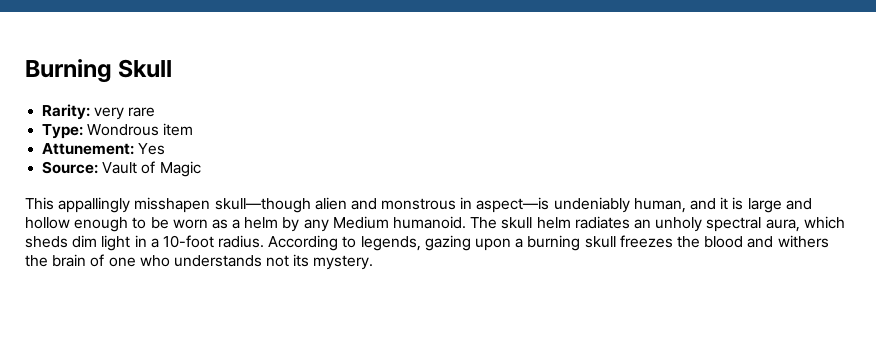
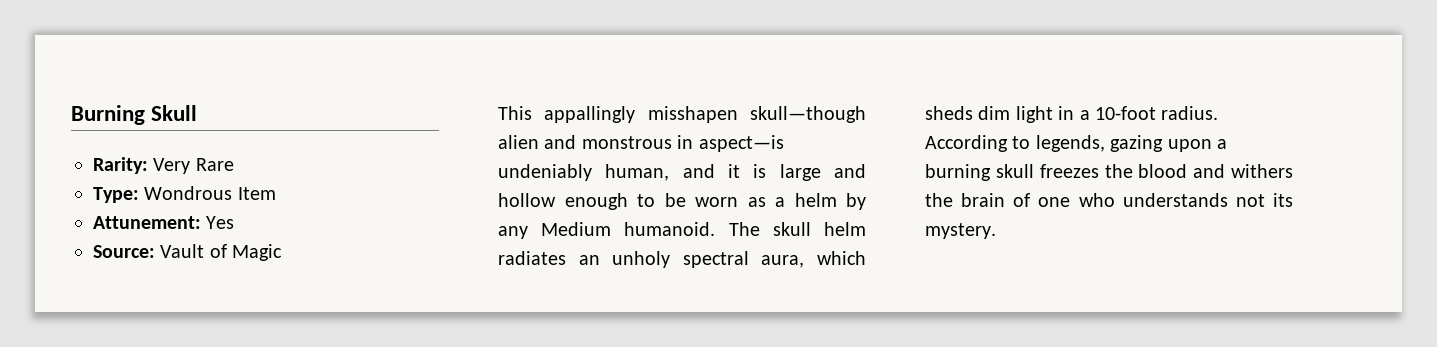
[94,107,156,120] very rare -> [153,158,234,174] Very Rare
[163,123,194,136] item -> [237,187,276,200] Item

